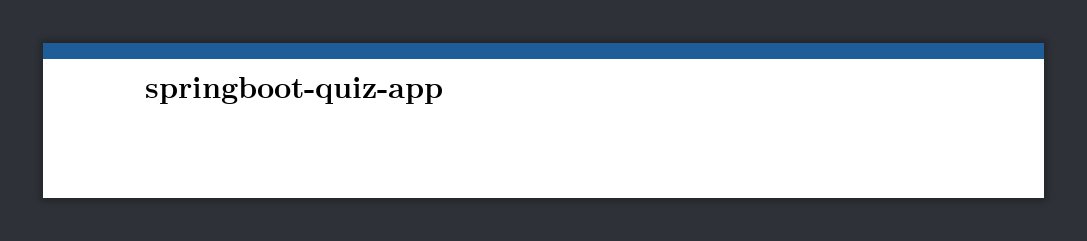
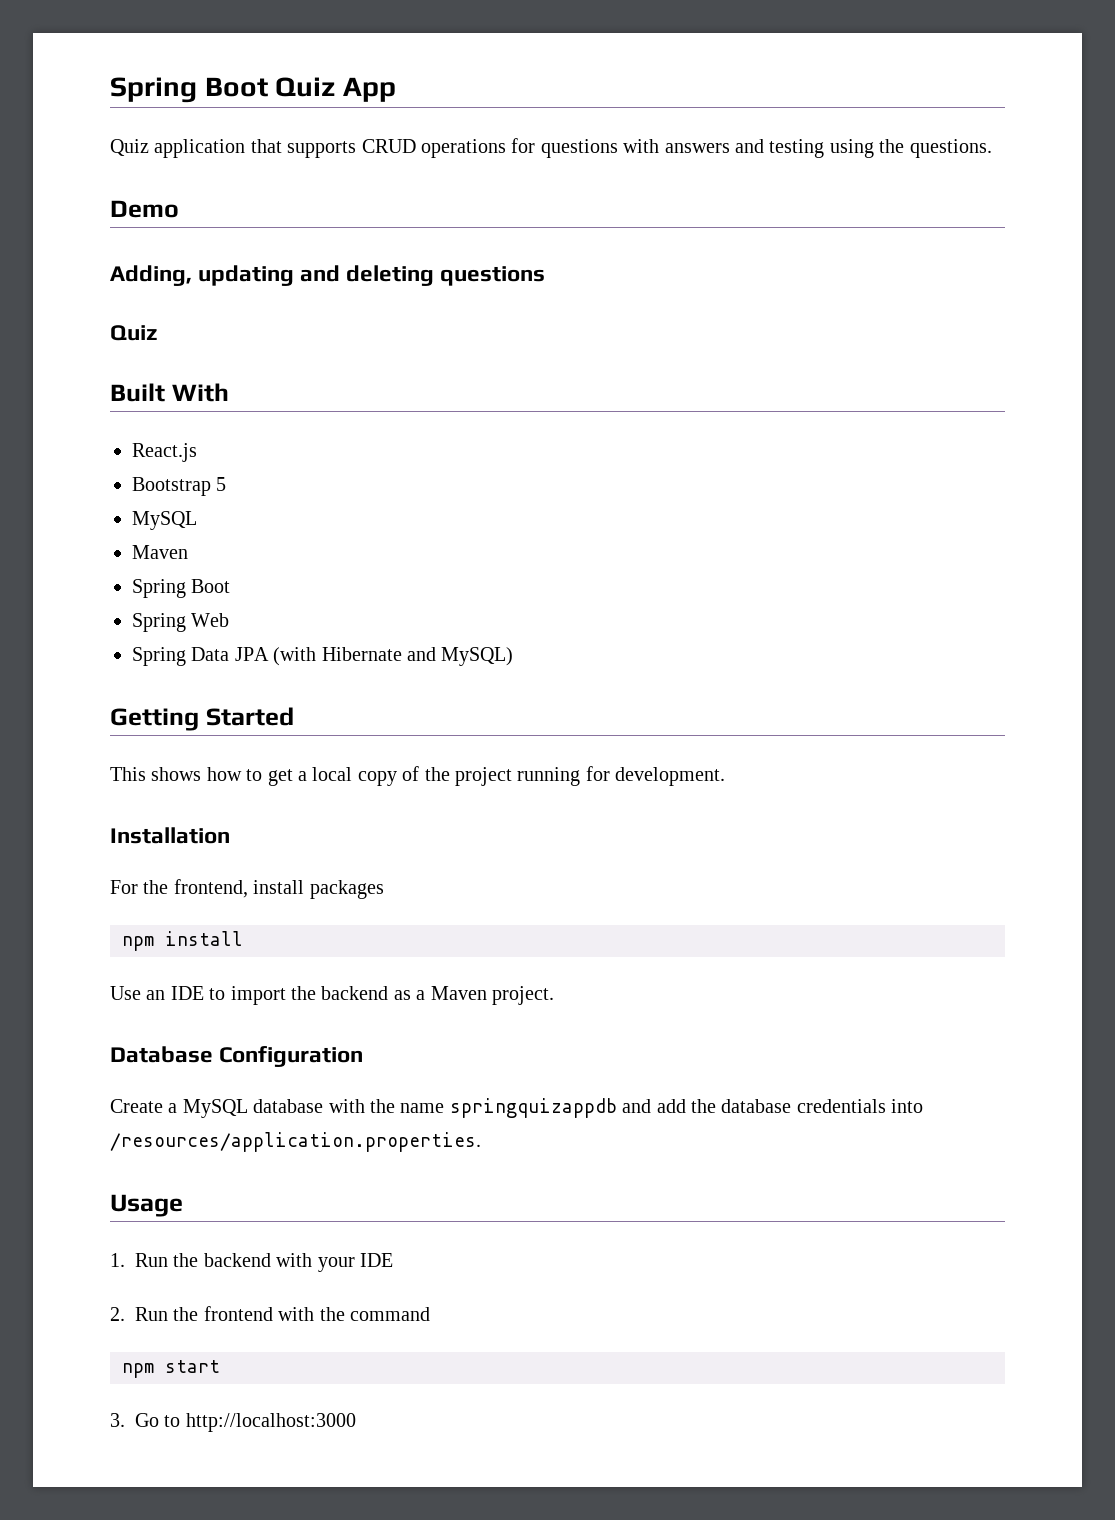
[145,77,443,104] springboot-quiz-app -> [110,77,396,103] [110,138,992,158] [110,200,179,218] [110,265,546,286] [110,325,158,341] [110,383,229,402] [132,443,197,462] [132,477,227,496] [132,511,197,530] [132,545,188,559] [132,579,231,598] [132,613,230,632] [132,647,514,666] [110,707,294,731] [110,766,726,786] [110,827,230,844] [110,879,384,899] [122,931,243,951] [110,986,554,1005] [110,1046,364,1067] [110,1098,924,1118] [110,1132,481,1152] [110,1194,183,1217] [110,1253,393,1272] [110,1306,430,1321] [122,1360,220,1378] [110,1413,356,1432] Spring Boot Quiz App // Quiz application that supports CRUD operations for questions with answers and testing using the questions. // Demo // Adding, updating and deleting questions // Quiz // Built With // React.js // Bootstrap 5 // MySQL // Maven // Spring Boot // Spring Web // Spring Data JPA (with Hibernate and MySQL) // Getting Started // This shows how to get a local copy of the project running for development. // Installation // For the frontend, install packages // npm install // Use an IDE to import the backend as a Maven project. // Database Configuration // Create a MySQL database with the name springquizappdb and add the database credentials into /resources/application.properties. // Usage // 1. Run the backend with your IDE // 2. Run the frontend with the command // npm start // 3. Go to http://localhost:3000

